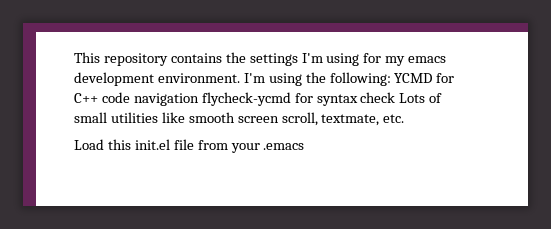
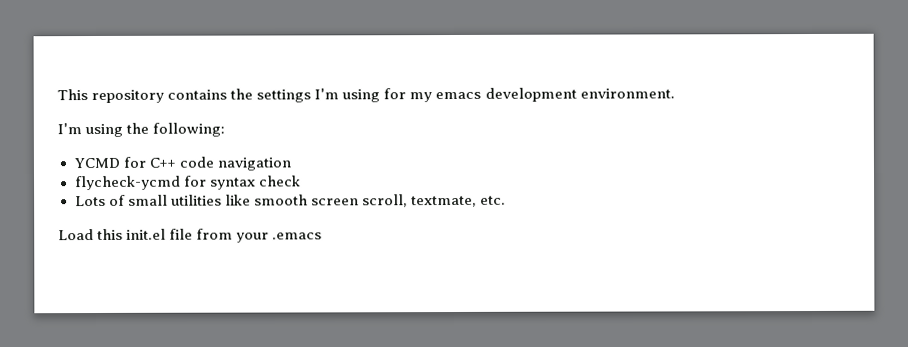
(240, 78) none -> (675, 93) //
(391, 79) none -> (226, 129) //
(199, 99) none -> (291, 164) //
(396, 97) none -> (301, 181) //

